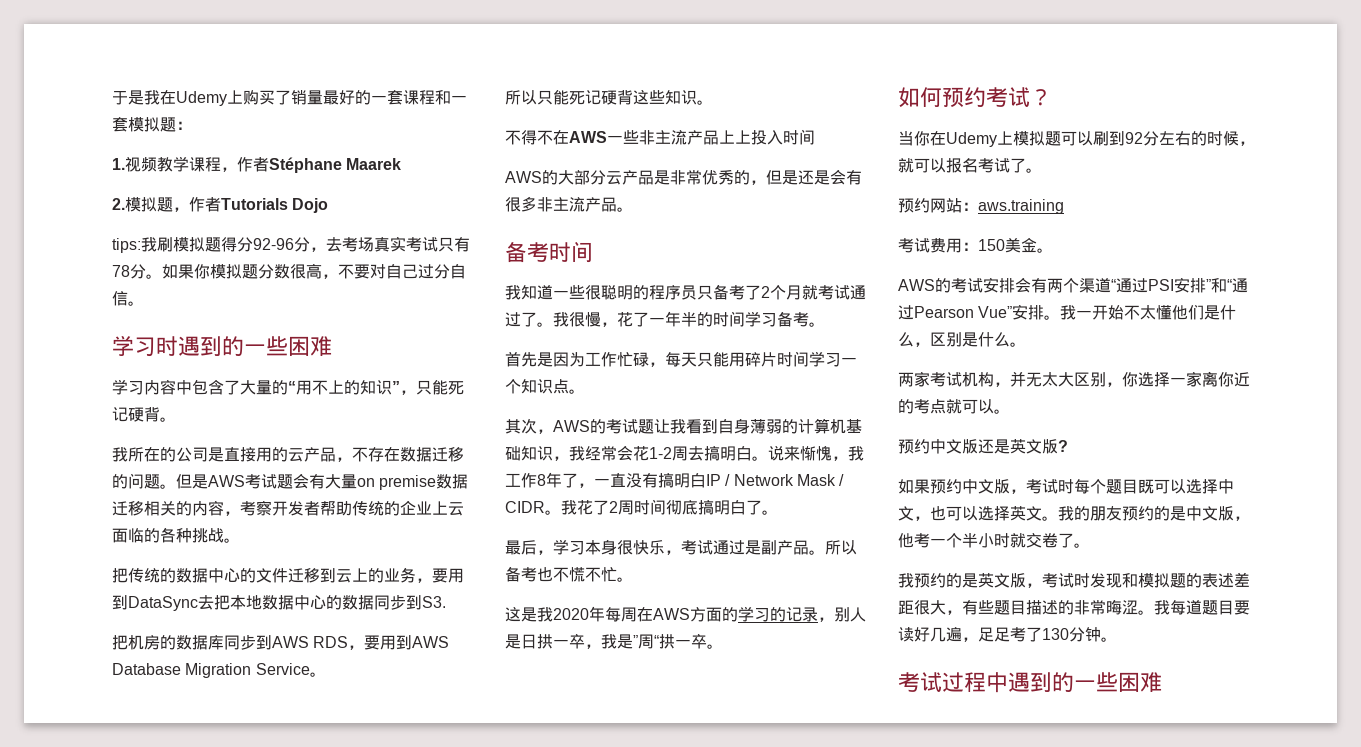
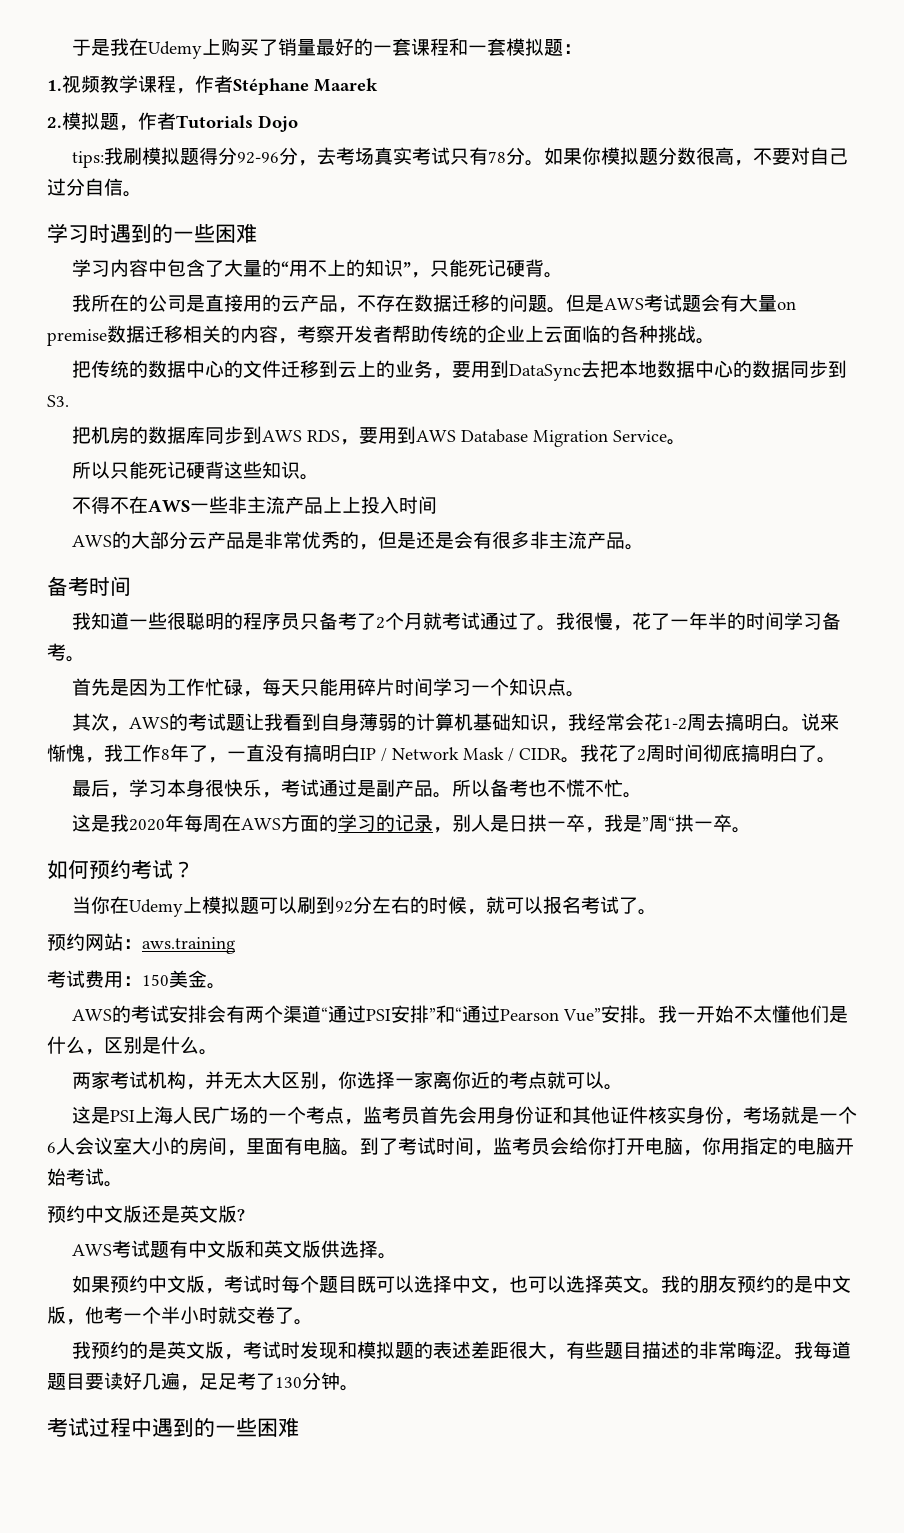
(1010, 411) none -> [71,1106,857,1125] [47,1137,854,1156] [47,1168,123,1187] // 这是PSI上海人民广场的一个考点，监考员首先会用身份证和其他证件核实身份，考场就是一个6人会议室大小的房间，里面有电脑。到了考试时间，监考员会给你打开电脑，你用指定的电脑开始考试。
(1068, 446) none -> [71,1240,397,1259] // AWS考试题有中文版和英文版供选择。

